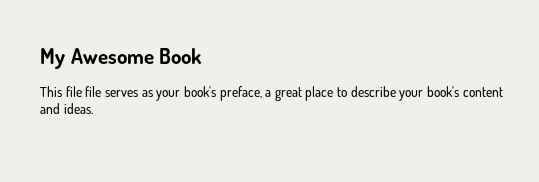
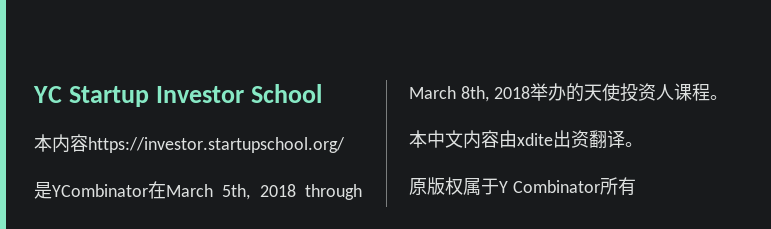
[40,48,203,69] [40,86,503,101] [40,103,93,114] My Awesome Book // This file file serves as your book's preface, a great place to describe your book's content and ideas. -> [33,84,322,107] [34,134,345,153] [34,181,362,200] [409,83,728,102] [409,130,643,149] [409,177,636,196] YC Startup Investor School // 本内容https://investor.startupschool.org/ // 是YCombinator在March 5th, 2018 through March 8th, 2018举办的天使投资人课程。 // 本中文内容由xdite出资翻译。 // 原版权属于Y Combinator所有

